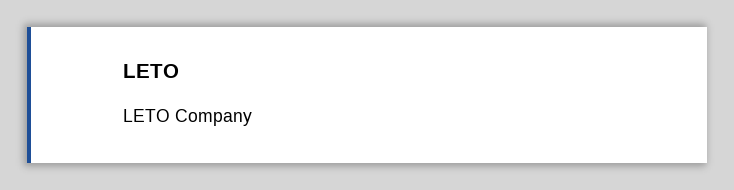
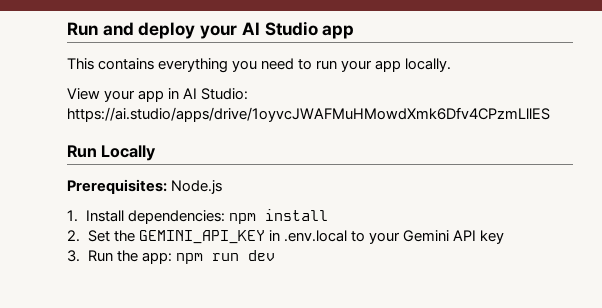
[123,64,179,78] [123,109,252,126] LETO // LETO Company -> [67,21,355,39] [67,58,452,73] [67,88,249,102] [67,107,550,122] [67,145,157,161] [67,179,223,194] [67,209,328,224] [67,230,504,244] [67,250,275,264] Run and deploy your AI Studio app // This contains everything you need to run your app locally. // View your app in AI Studio: https://ai.studio/apps/drive/1oyvcJWAFMuHMowdXmk6Dfv4CPzmLllES // Run Locally // Prerequisites: Node.js // 1. Install dependencies: npm install // 2. Set the GEMINI_API_KEY in .env.local to your Gemini API key // 3. Run the app: npm run dev

